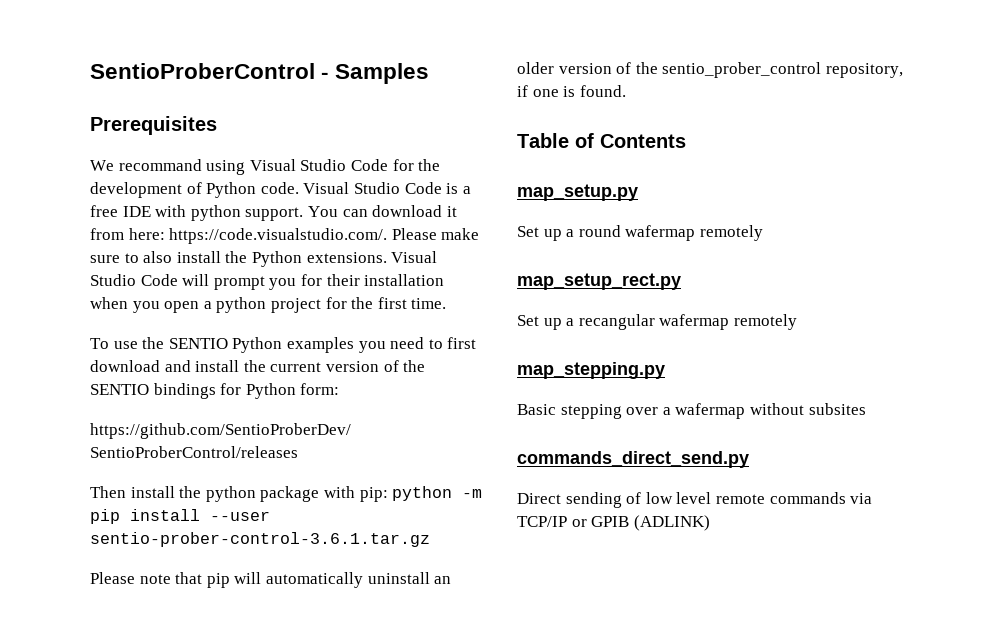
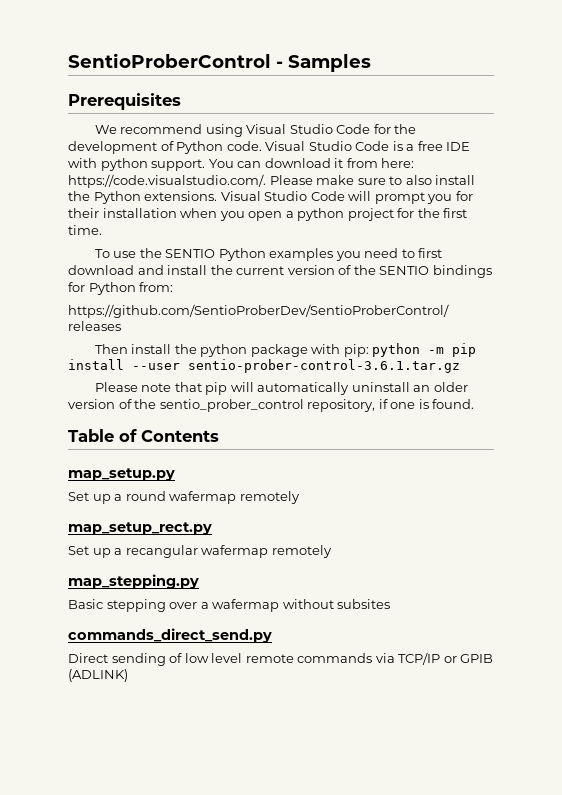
[118,159,202,171] recommand -> [120,124,203,134] recommend
[300,383,340,395] form: -> [139,282,174,292] from:

